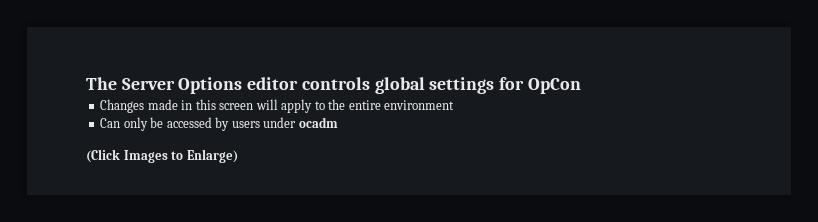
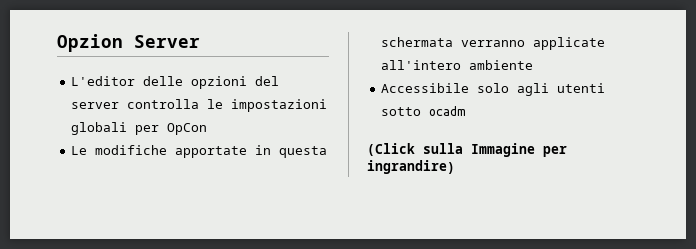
[86,77,117,90] The -> [57,34,123,52] Opzion
[178,77,581,94] [100,99,455,113] [100,117,338,131] [86,149,238,163] Options editor controls global settings for OpCon // Changes made in this screen will apply to the entire environment // Can only be accessed by users under ocadm // (Click Images to Enlarge) -> [71,76,280,89] [71,99,328,112] [71,122,208,135] [71,145,328,158] [381,37,606,50] [381,60,534,70] [381,83,606,96] [381,106,467,116] [367,143,567,157] [367,160,455,174] // L'editor delle opzioni del server controlla le impostazioni globali per OpCon // Le modifiche apportate in questa schermata verranno applicate all'intero ambiente // Accessibile solo agli utenti sotto ocadm // (Click sulla Immagine per ingrandire)

